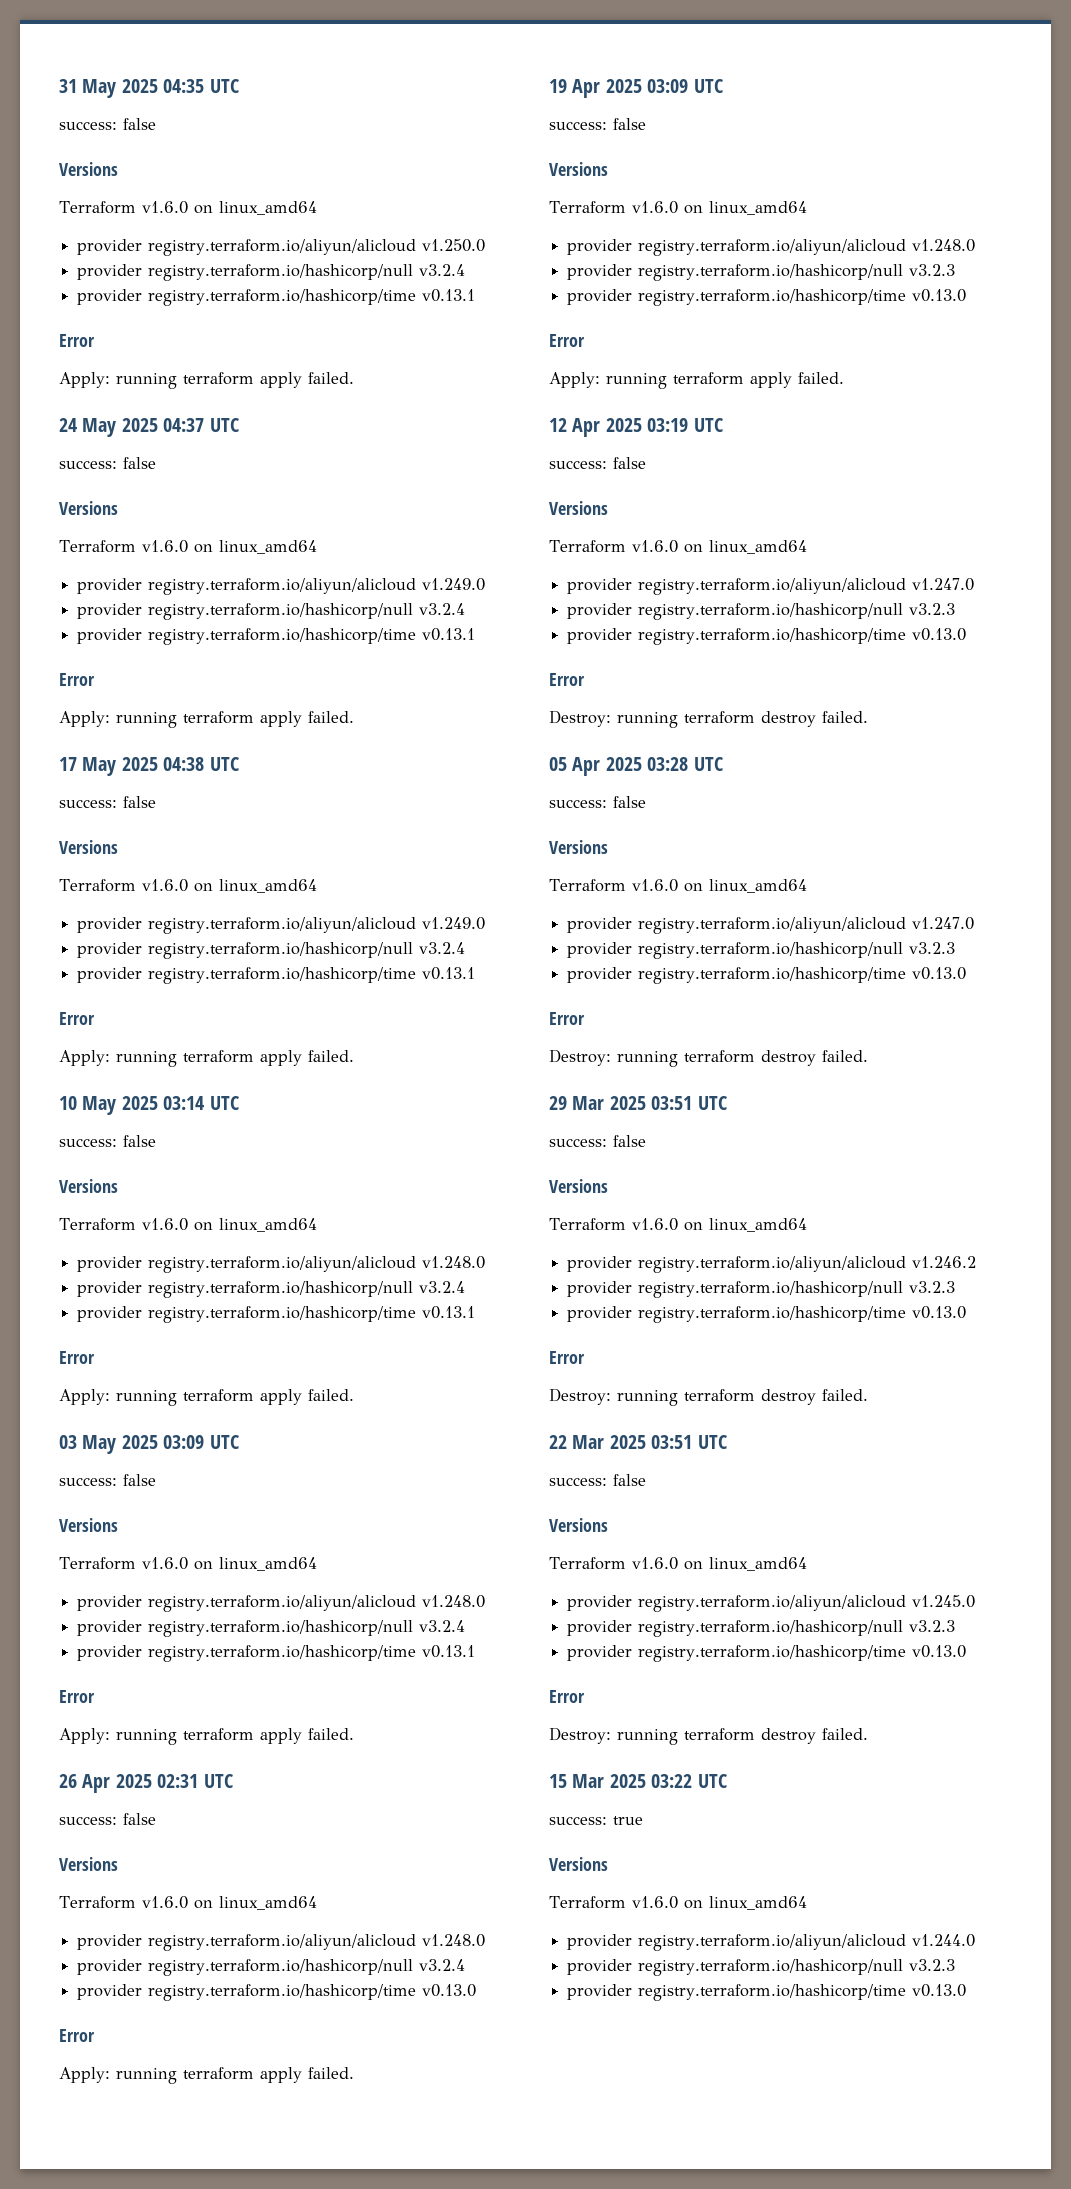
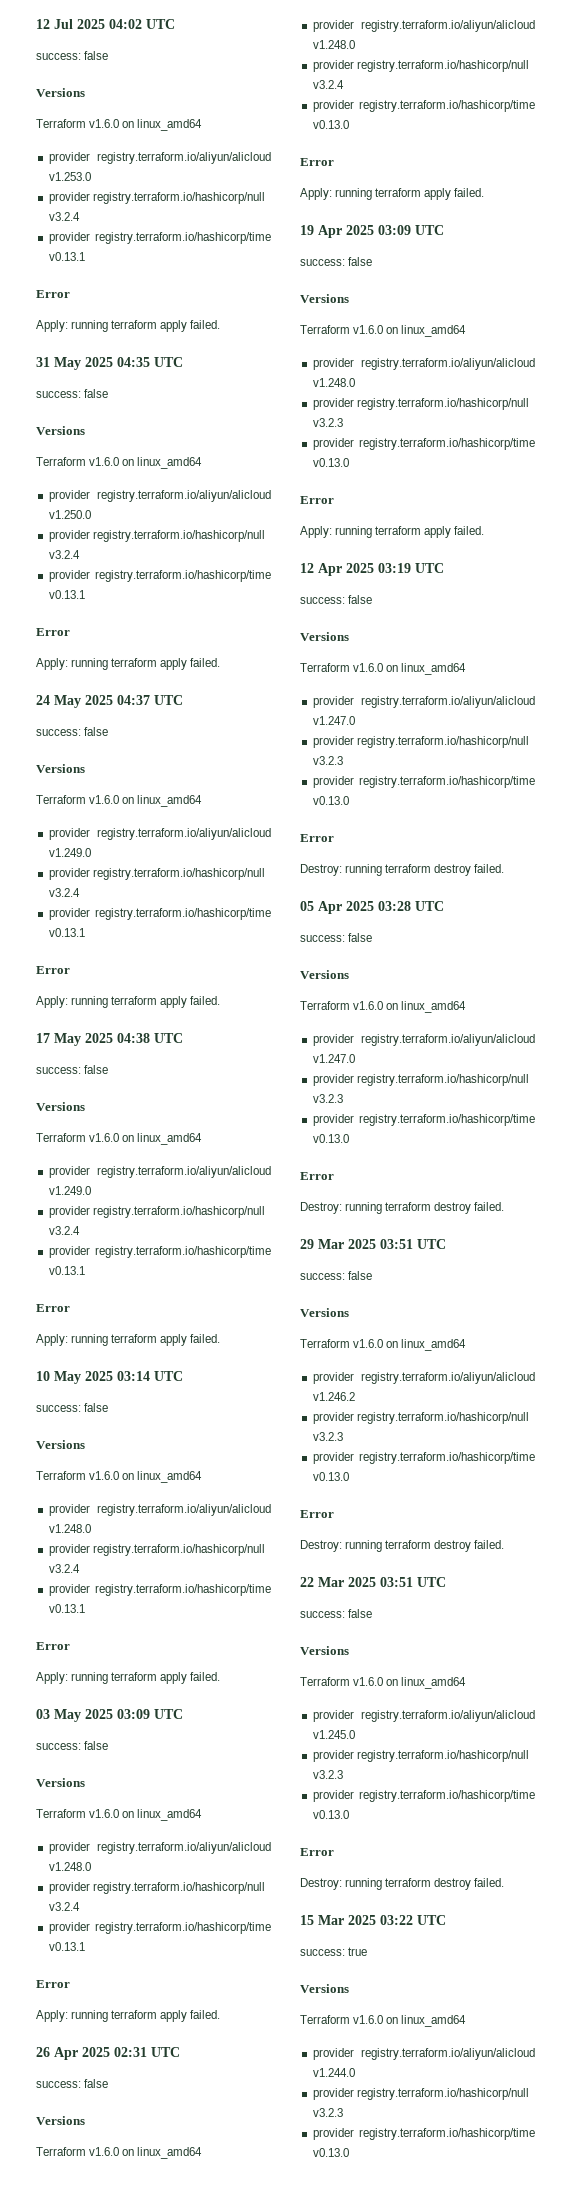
(59, 86) none -> [36,19,175,29] [36,51,109,60] [36,88,85,97] [36,119,203,131] [48,152,271,164] [48,172,91,181] [48,192,265,204] [48,212,80,221] [48,232,271,244] [48,252,85,261] [36,290,70,298] [36,320,221,332] 12 Jul 2025 04:02 UTC // success: false // Versions // Terraform v1.6.0 on linux_amd64 // provider registry.terraform.io/aliyun/alicloud v1.253.0 // provider registry.terraform.io/hashicorp/null v3.2.4 // provider registry.terraform.io/hashicorp/time v0.13.1 // Error // Apply: running terraform apply failed. //

